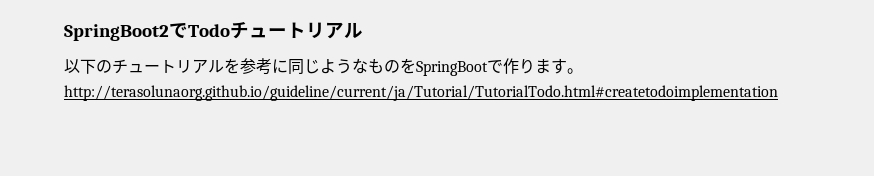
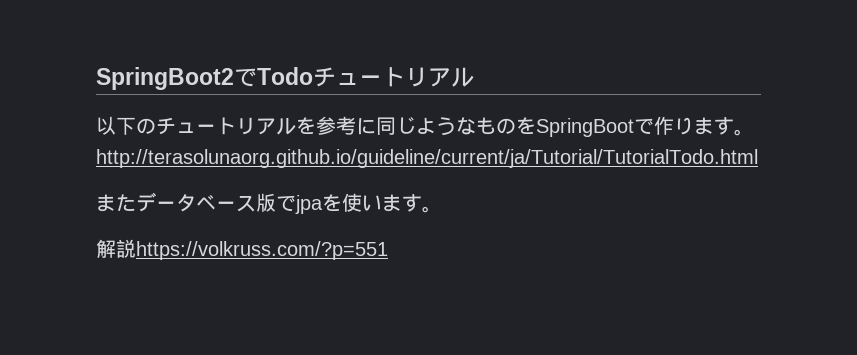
[64,85,778,101] http://terasolunaorg.github.io/guideline/current/ja/Tutorial/TutorialTodo.html#createtodoimplementation -> [96,149,758,168] [96,192,442,214] [96,239,388,260] http://terasolunaorg.github.io/guideline/current/ja/Tutorial/TutorialTodo.html // またデータベース版でjpaを使います。 // 解説https://volkruss.com/?p=551

